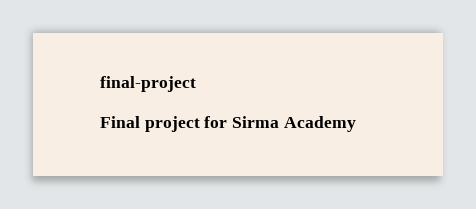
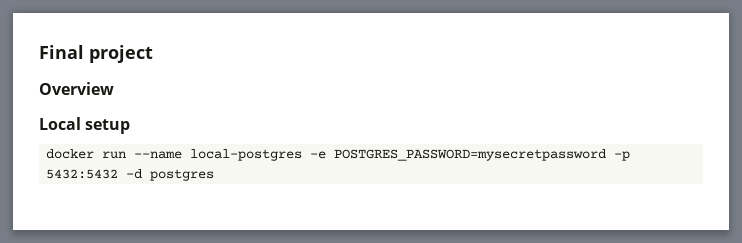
[100,76,196,92] final-project // -> (39, 52) none
[204,116,356,132] for Sirma Academy -> [39,82,114,95] [39,117,131,134] [45,149,630,161] [45,169,214,181] // Overview // Local setup // docker run --name local-postgres -e POSTGRES_PASSWORD=mysecretpassword -p 5432:5432 -d postgres

